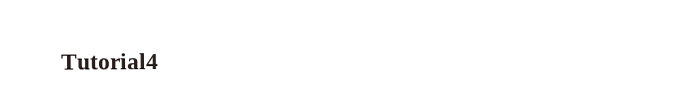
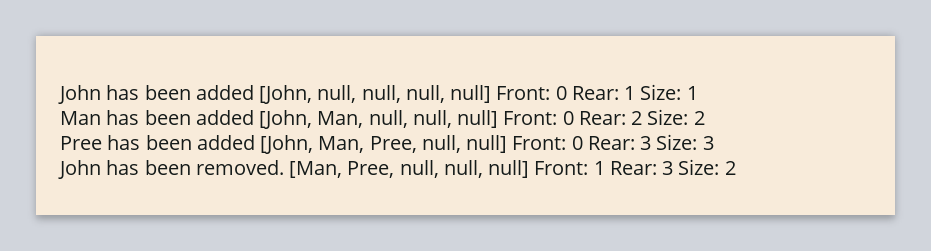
[60,53,159,70] Tutorial4 -> [58,84,698,104] [60,109,705,129] [60,134,714,154] [58,159,736,179] John has been added [John, null, null, null, null] Front: 0 Rear: 1 Size: 1 // Man has been added [John, Man, null, null, null] Front: 0 Rear: 2 Size: 2 // Pree has been added [John, Man, Pree, null, null] Front: 0 Rear: 3 Size: 3 // John has been removed. [Man, Pree, null, null, null] Front: 1 Rear: 3 Size: 2

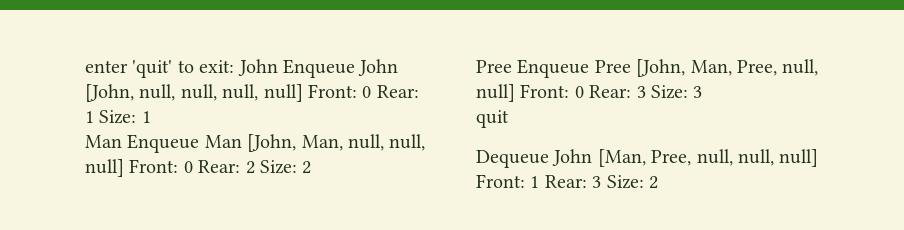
[58,85,254,104] John has been added -> [85,59,399,78] enter 'quit' to exit: John Enqueue John
[106,110,254,125] has been added -> [127,134,242,153] Enqueue Man
[107,135,255,150] has been added -> [517,59,631,78] Enqueue Pree
[58,160,284,179] John has been removed. -> [476,110,509,128] [476,149,593,168] quit // Dequeue John

